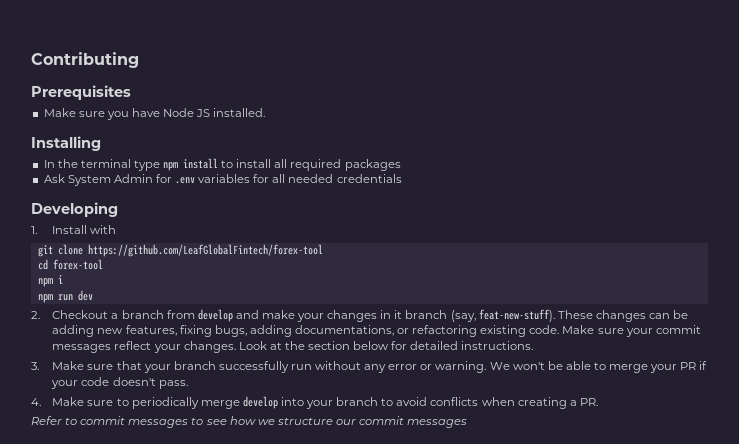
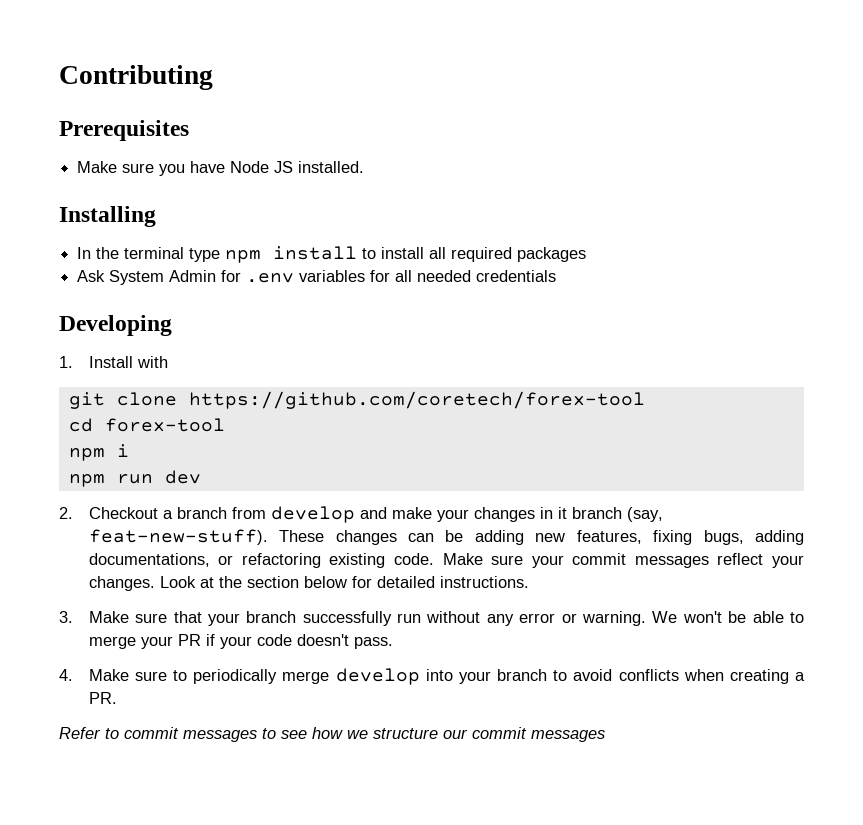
[87,244,323,257] https://github.com/LeafGlobalFintech/forex-tool -> [188,391,645,409] https://github.com/coretech/forex-tool

